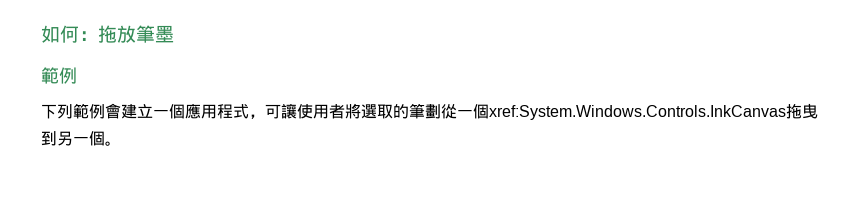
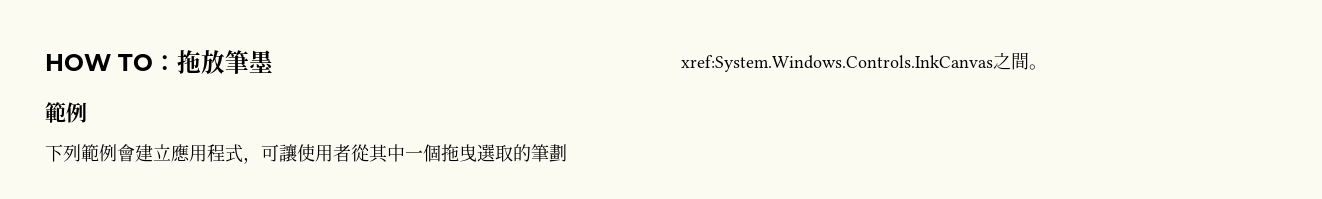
[41,25,79,43] 如何 -> [45,54,153,71] HOW TO
[153,104,185,119] 一個 -> (171, 152) none
[345,103,818,120] [41,131,105,146] 將選取的筆劃從一個xref:System.Windows.Controls.InkCanvas拖曳到另一個 -> [351,144,567,163] [681,52,1029,72] 從其中一個拖曳選取的筆劃xref:System.Windows.Controls.InkCanvas之間

